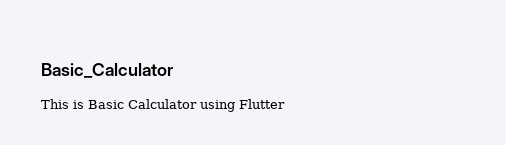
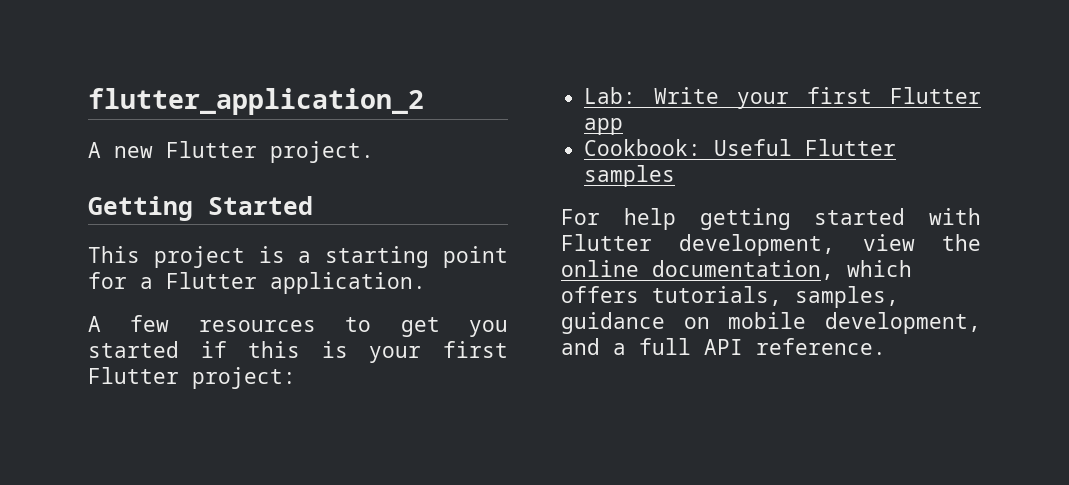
[41,63,173,78] [41,99,285,112] Basic_Calculator // This is Basic Calculator using Flutter -> [88,88,424,115] [88,141,374,163] [88,196,313,221] [88,246,509,268] [88,272,426,294] [88,315,508,337] [88,341,508,363] [88,367,296,389] [584,87,981,109] [584,118,624,135] [584,139,897,156] [584,165,676,187] [561,208,981,230] [561,234,981,256] [561,260,912,280] [561,286,899,308] [561,312,981,334] [561,338,886,355] flutter_application_2 // A new Flutter project. // Getting Started // This project is a starting point for a Flutter application. // A few resources to get you started if this is your first Flutter project: // Lab: Write your first Flutter app // Cookbook: Useful Flutter samples // For help getting started with Flutter development, view the online documentation, which offers tutorials, samples, guidance on mobile development, and a full API reference.

